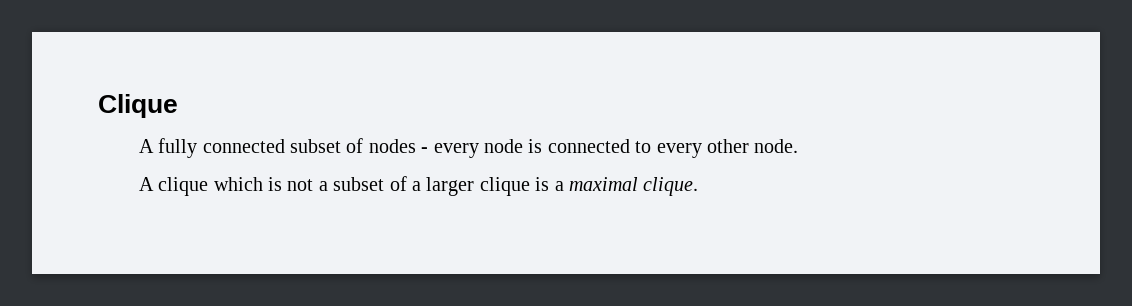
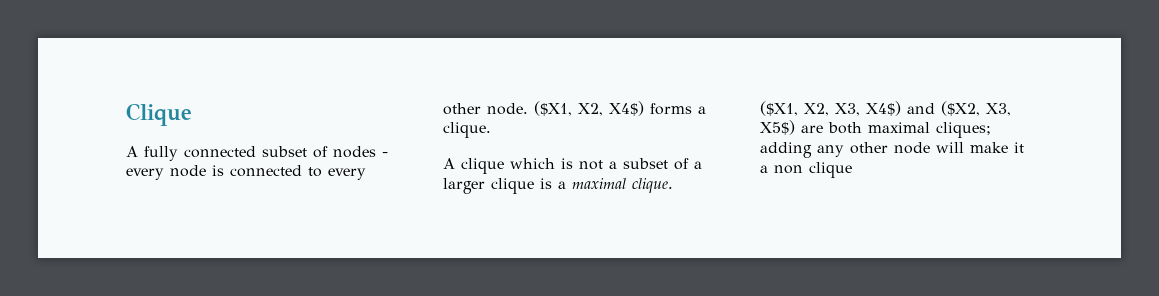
(799, 146) none -> [534,101,706,116] [443,122,491,138] ($X1, X2, X4$) forms a clique.
(699, 186) none -> [760,101,1011,116] [760,120,991,138] [760,142,1024,158] [760,162,852,178] ($X1, X2, X3, X4$) and ($X2, X3, X5$) are both maximal cliques; adding any other node will make it a non clique

